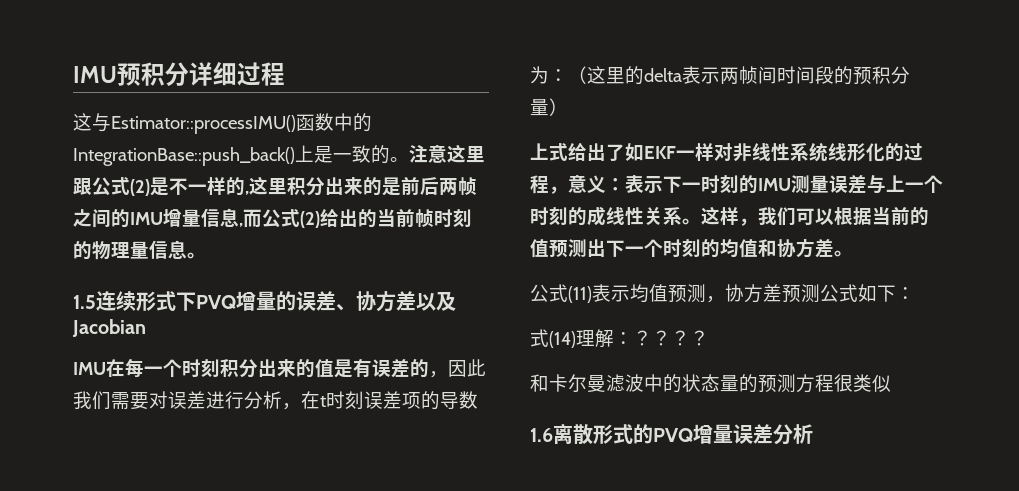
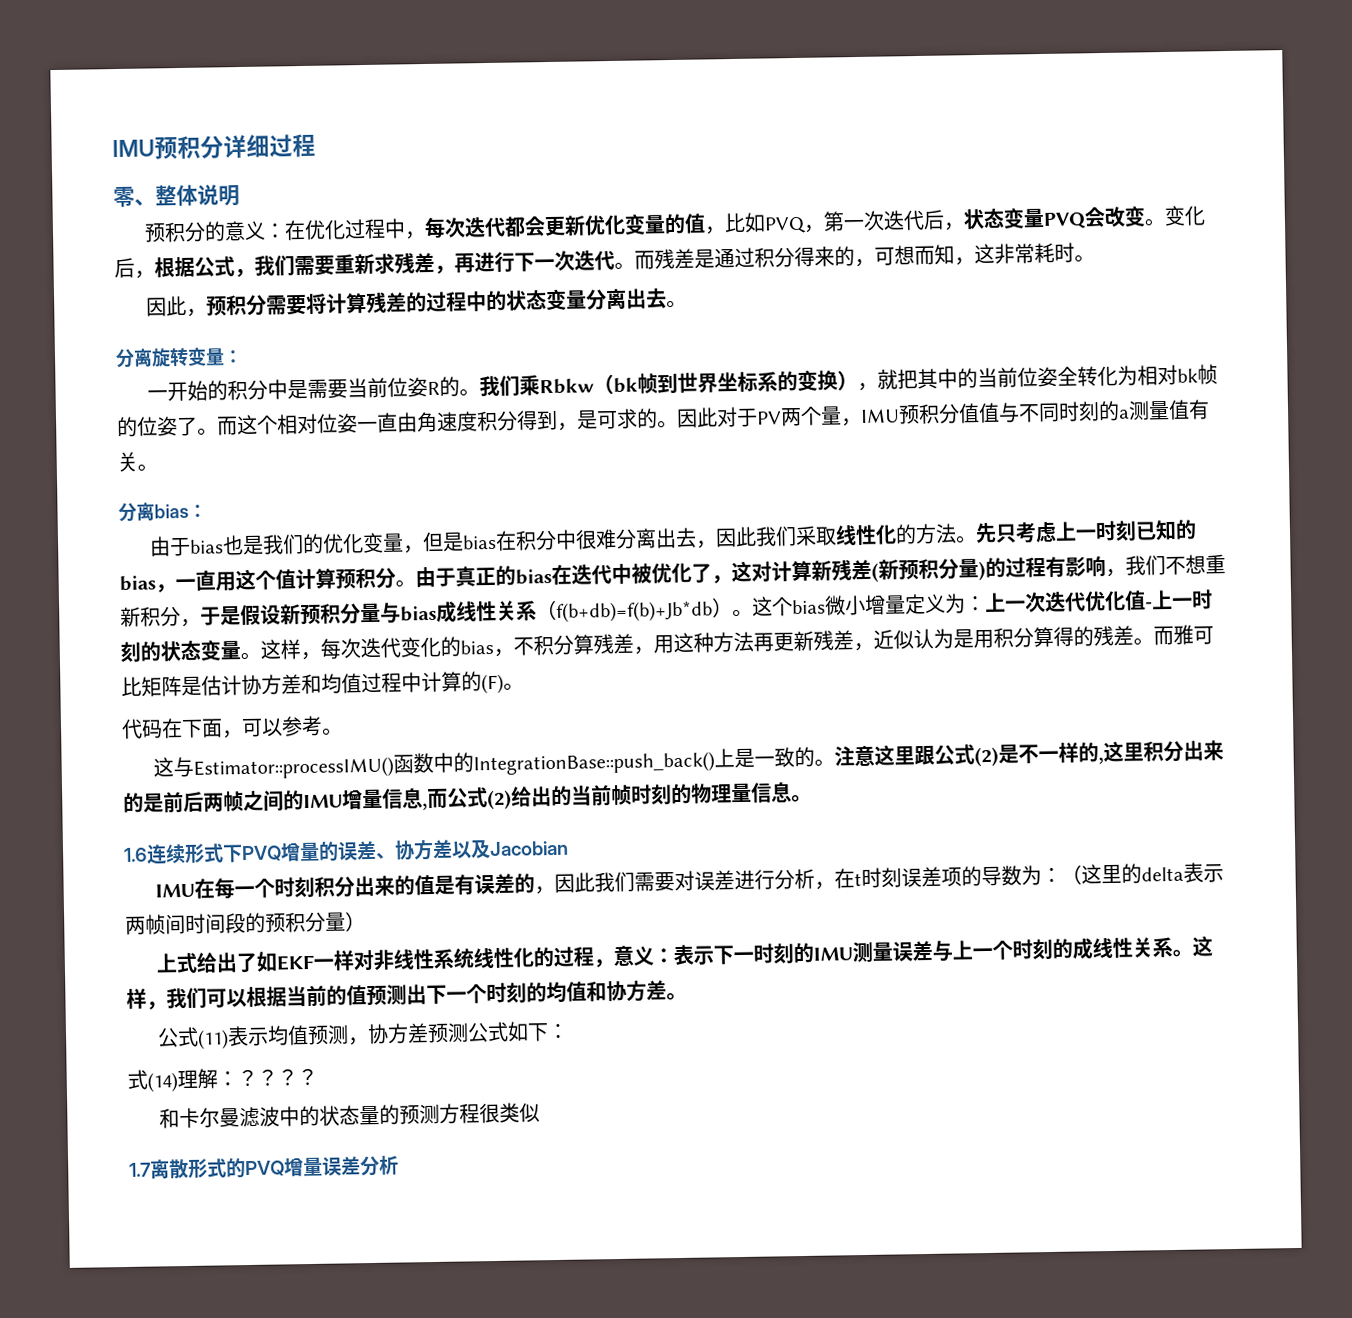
(285, 74) none -> [113,184,240,208] [143,205,1206,243] [114,242,1095,279] [145,288,687,317] [115,346,243,369] [146,364,1218,402] [116,399,1210,438] [117,451,158,473] [118,502,207,523] [148,519,1197,557] [119,554,1226,593] [120,589,1213,628] [120,624,1214,663] [121,671,524,697] [121,715,343,739] // 零、整体说明 // 预积分的意义：在优化过程中，每次迭代都会更新优化变量的值，比如PVQ，第一次迭代后，状态变量PVQ会改变。变化后，根据公式，我们需要重新求残差，再进行下一次迭代。而残差是通过积分得来的，可想而知，这非常耗时。 // 因此，预积分需要将计算残差的过程中的状态变量分离出去。 // 分离旋转变量： // 一开始的积分中是需要当前位姿R的。我们乘Rbkw（bk帧到世界坐标系的变换），就把其中的当前位姿全转化为相对bk帧的位姿了。而这个相对位姿一直由角速度积分得到，是可求的。因此对于PV两个量，IMU预积分值值与不同时刻的a测量值有关。 // 分离bias： // 由于bias也是我们的优化变量，但是bias在积分中很难分离出去，因此我们采取线性化的方法。先只考虑上一时刻已知的bias，一直用这个值计算预积分。由于真正的bias在迭代中被优化了，这对计算新残差(新预积分量)的过程有影响，我们不想重新积分，于是假设新预积分量与bias成线性关系（f(b+db)=f(b)+Jb*db）。这个bias微小增量定义为：上一次迭代优化值-上一时刻的状态变量。这样，每次迭代变化的bias，不积分算残差，用这种方法再更新残差，近似认为是用积分算得的残差。而雅可比矩阵是估计协方差和均值过程中计算的(F)。 // 代码在下面，可以参考。
[73,295,96,309] 1.5 -> [123,847,148,862] 1.6
[847,143,866,162] 形 -> [492,947,514,969] 性
[530,428,553,442] 1.6 -> [129,1162,151,1177] 1.7

